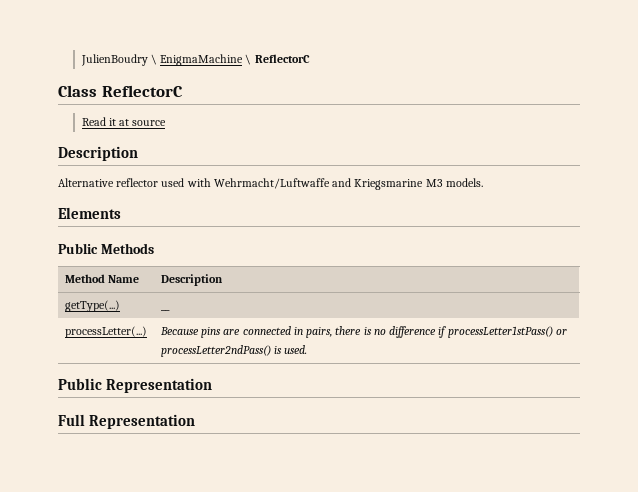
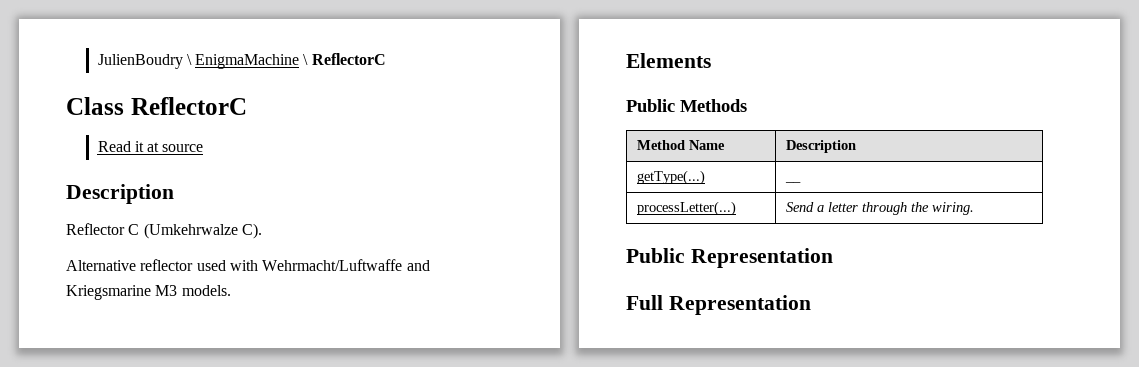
(138, 153) none -> [66,223,262,239] // Reflector C (Umkehrwalze C).
[159,326,567,338] [160,345,308,357] Because pins are connected in pairs, there is no difference if processLetter1stPass() or processLetter2ndPass() is used. -> [785,202,974,215] Send a letter through the wiring.

